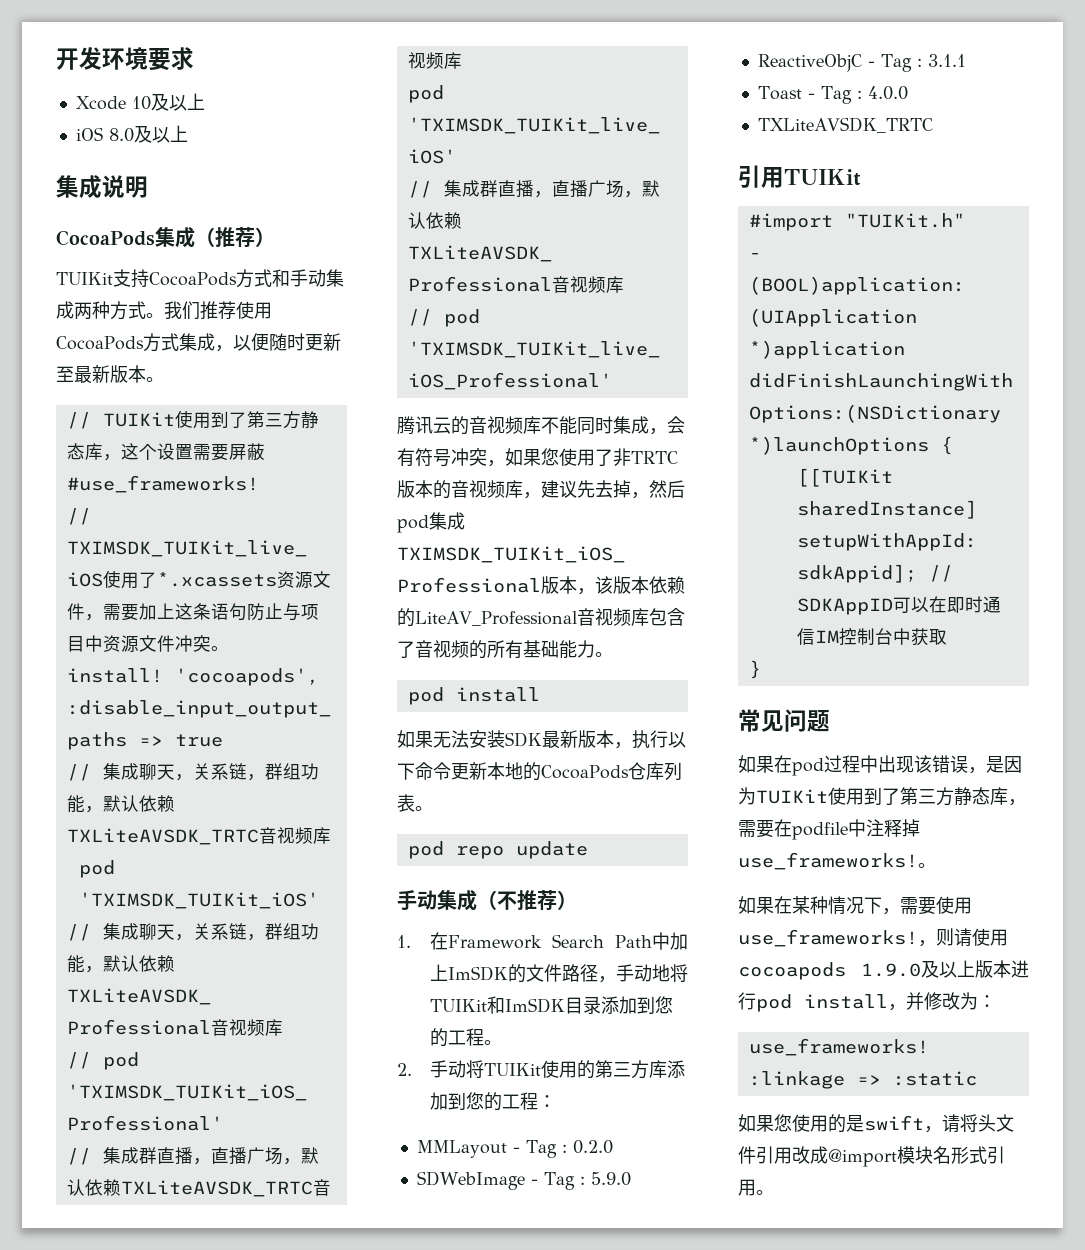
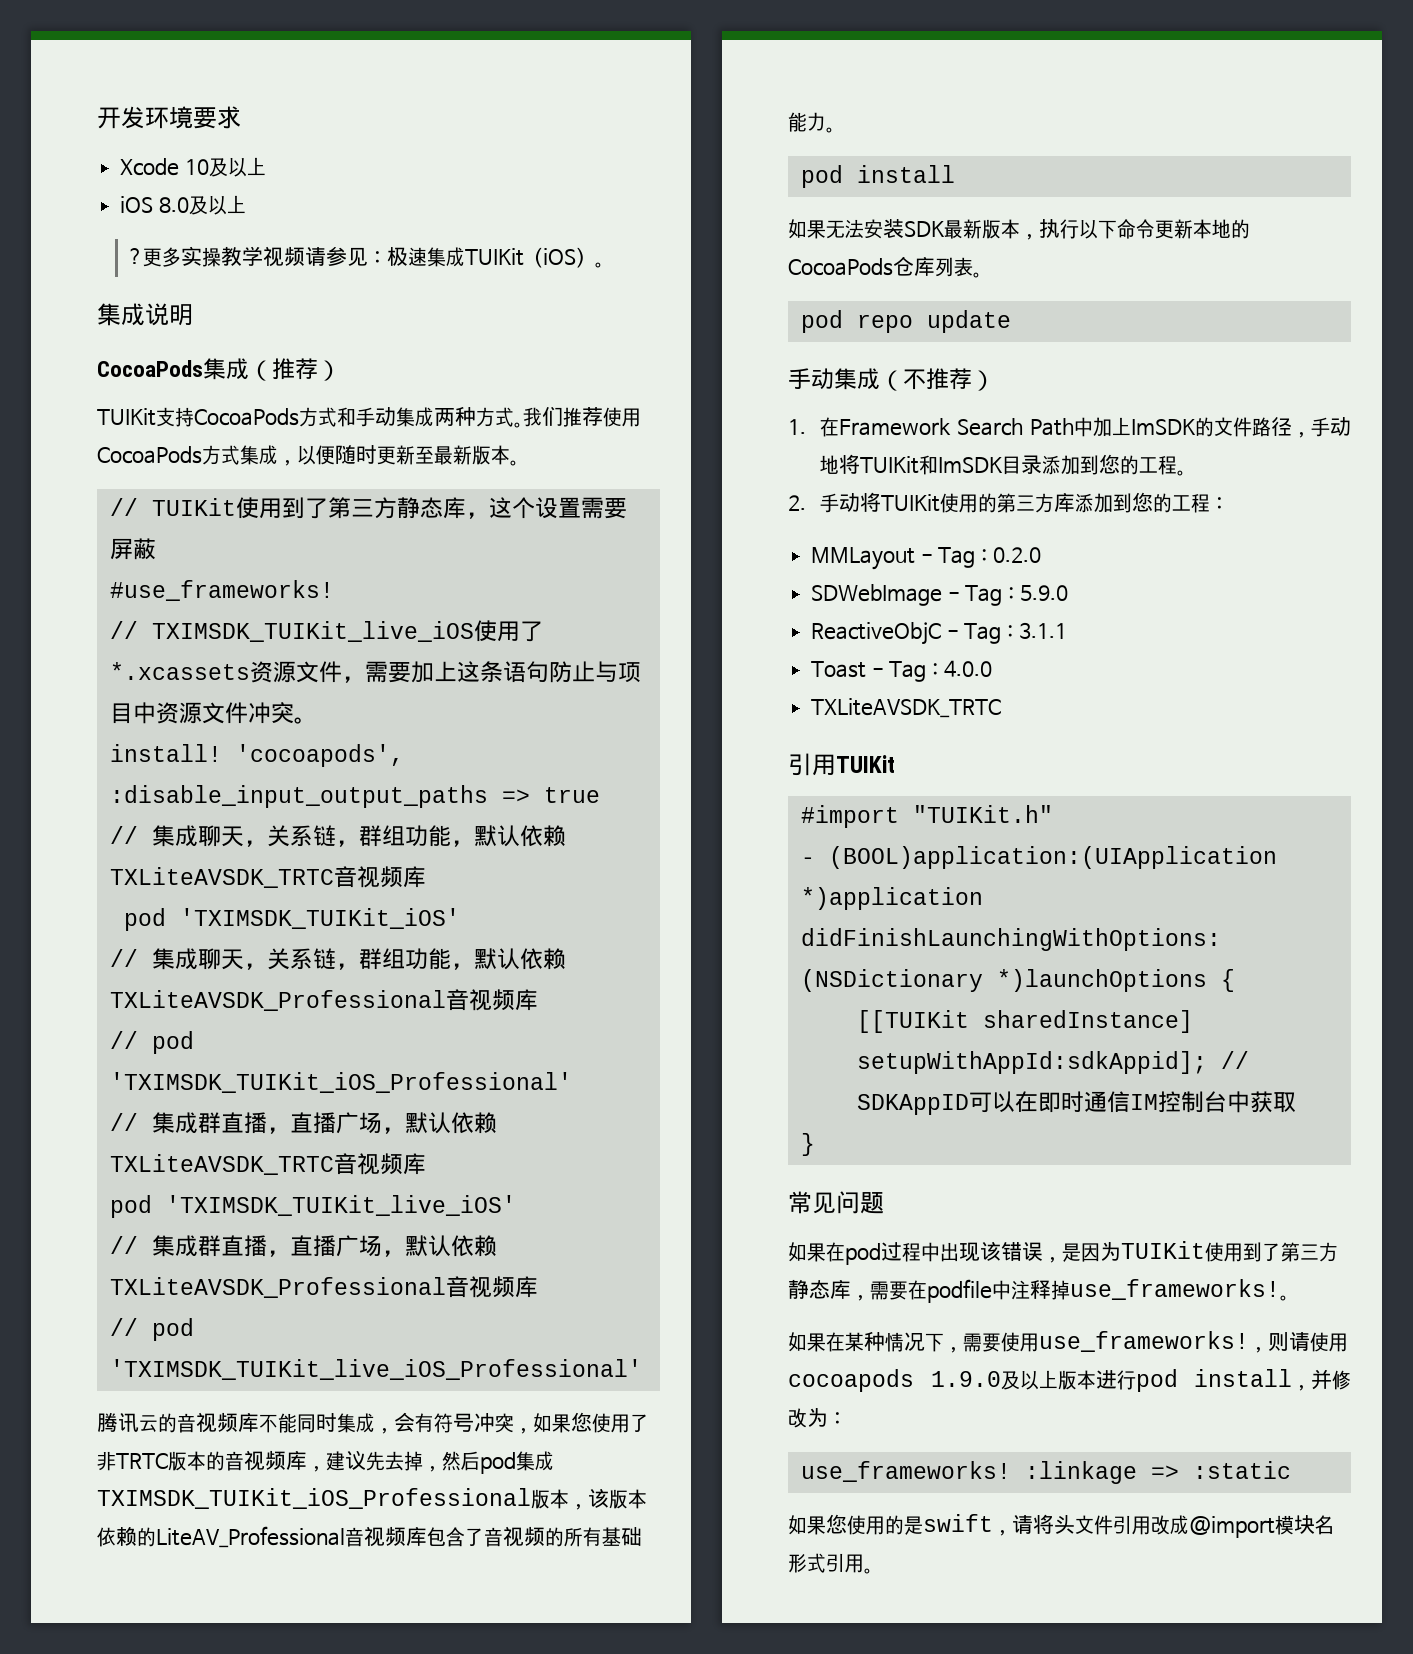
(188, 133) none -> [129,246,605,268] // ?更多实操教学视频请参见：极速集成TUIKit（iOS）。

